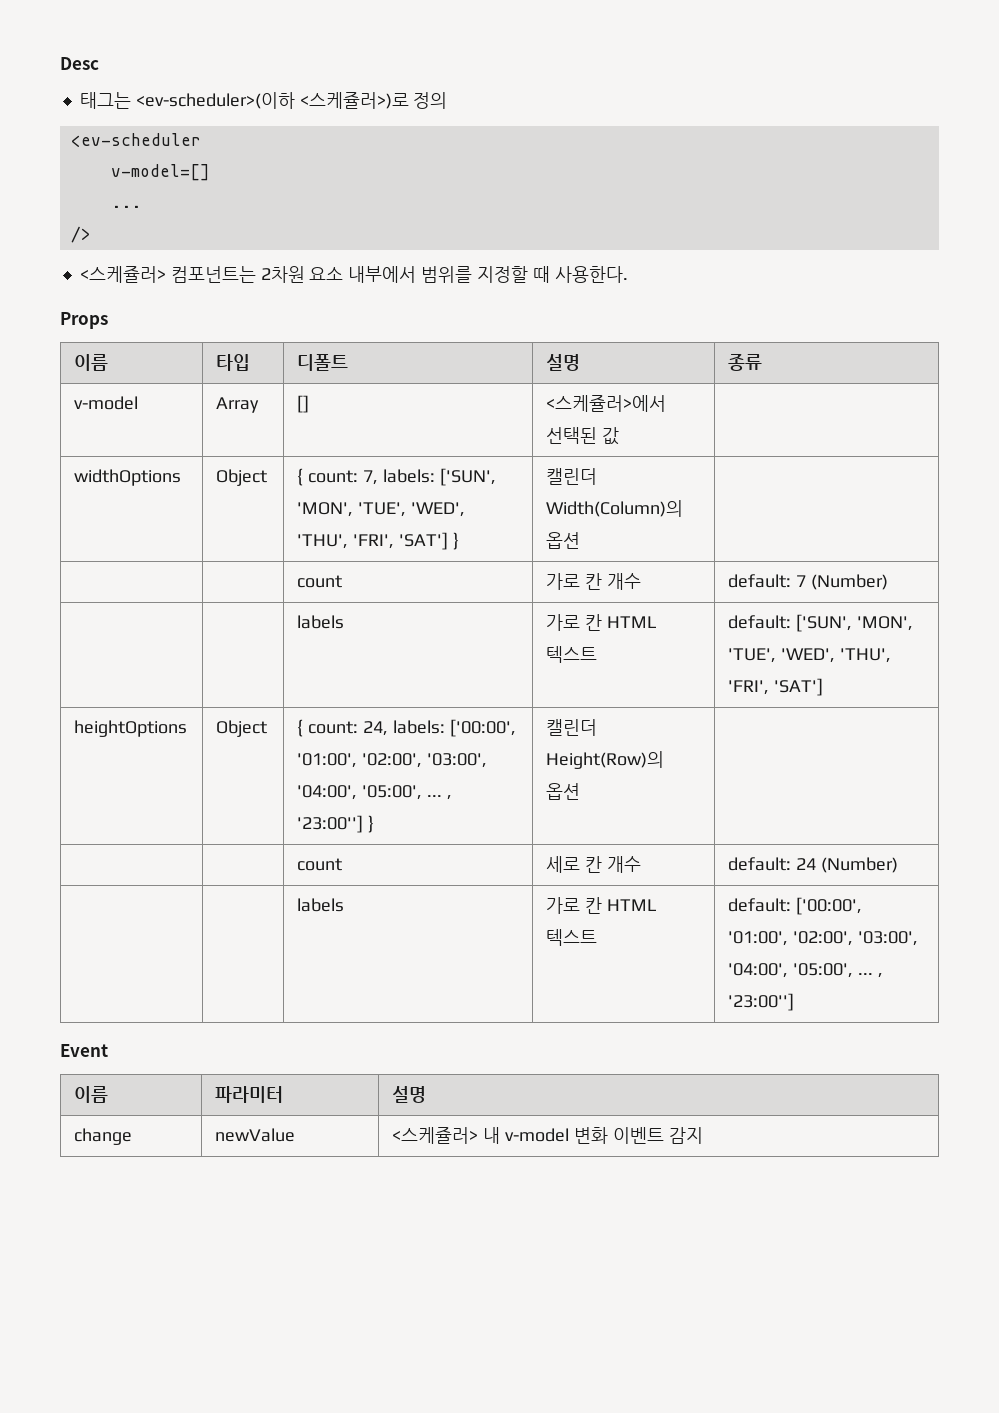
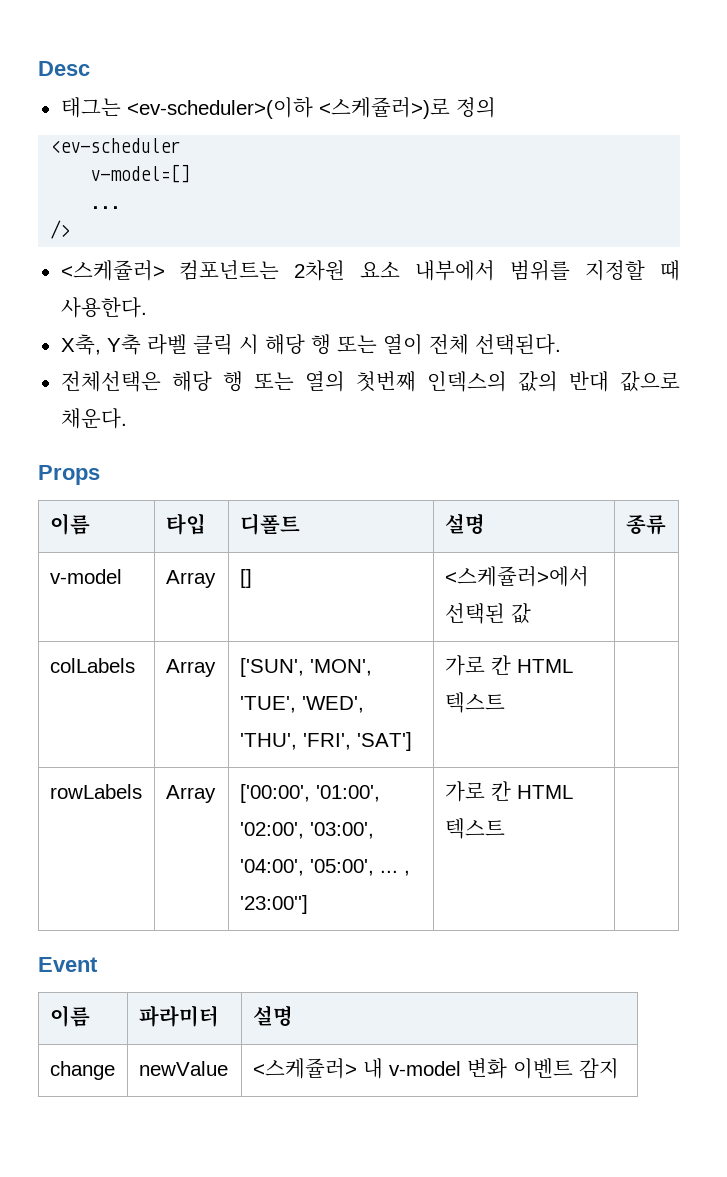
(628, 274) none -> [60,334,561,355] [60,371,680,392] [60,408,127,429] // X축, Y축 라벨 클릭 시 해당 행 또는 열이 전체 선택된다. // 전체선택은 해당 행 또는 열의 첫번째 인덱스의 값의 반대 값으로 채운다.
[74,469,182,486] [216,469,268,486] [297,468,496,486] [297,502,466,517] [297,532,459,550] [546,468,598,485] [546,500,684,517] [546,532,581,549] [297,575,343,588] [546,573,642,590] [728,574,889,590] [297,615,345,629] [546,614,657,631] [546,646,598,663] [728,614,914,632] [728,648,892,663] [728,678,824,696] [74,720,188,737] [216,720,268,737] [297,719,516,737] [297,753,488,768] [297,785,452,800] [297,815,375,833] [546,719,598,736] [546,751,665,769] [546,783,581,800] [297,858,343,871] [546,856,642,873] [728,857,899,873] [297,898,345,912] [546,897,657,914] [546,929,598,946] [728,897,863,915] [728,931,919,946] [728,963,883,978] [728,993,795,1011] widthOptions | Object | { count: 7, labels: ['SUN', 'MON', 'TUE', 'WED', 'THU', 'FRI', 'SAT'] } | 캘린더 Width(Column)의 옵션 | // | | count | 가로 칸 개수 | default: 7 (Number) // | | labels | 가로 칸 HTML 텍스트 | default: ['SUN', 'MON', 'TUE', 'WED', 'THU', 'FRI', 'SAT'] // heightOptions | Object | { count: 24, labels: ['00:00', '01:00', '02:00', '03:00', '04:00', '05:00', ... , '23:00''] } | 캘린더 Height(Row)의 옵션 | // | | count | 세로 칸 개수 | default: 24 (Number) // | | labels | 가로 칸 HTML 텍스트 | default: ['00:00', '01:00', '02:00', '03:00', '04:00', '05:00', ... , '23:00''] -> [49,658,135,673] [165,659,216,677] [239,658,372,677] [239,696,364,713] [239,732,412,751] [444,655,573,676] [444,692,505,713] [49,784,142,799] [165,785,216,803] [239,784,380,803] [239,822,374,839] [239,859,410,876] [239,895,308,914] [444,781,573,802] [444,818,505,839] colLabels | Array | ['SUN', 'MON', 'TUE', 'WED', 'THU', 'FRI', 'SAT'] | 가로 칸 HTML 텍스트 | // rowLabels | Array | ['00:00', '01:00', '02:00', '03:00', '04:00', '05:00', ... , '23:00''] | 가로 칸 HTML 텍스트 |

